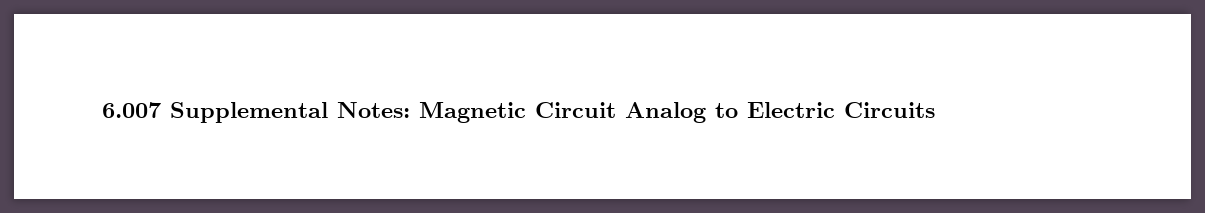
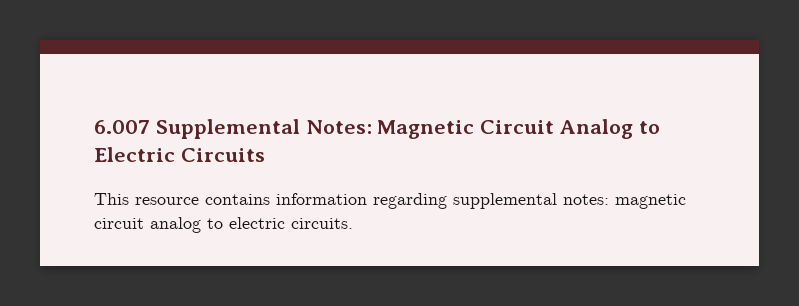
(935, 110) none -> [94,193,686,209] [94,217,353,233] // This resource contains information regarding supplemental notes: magnetic circuit analog to electric circuits.

